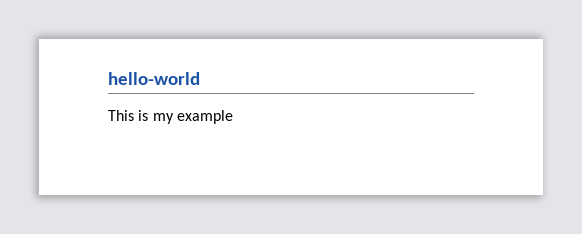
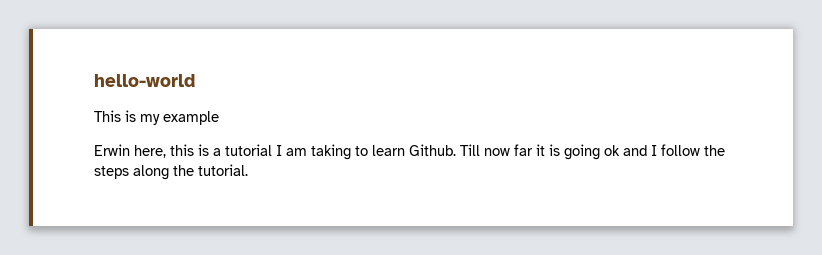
(233, 117) none -> [94,144,725,160] [94,164,248,180] // Erwin here, this is a tutorial I am taking to learn Github. Till now far it is going ok and I follow the steps along the tutorial.

